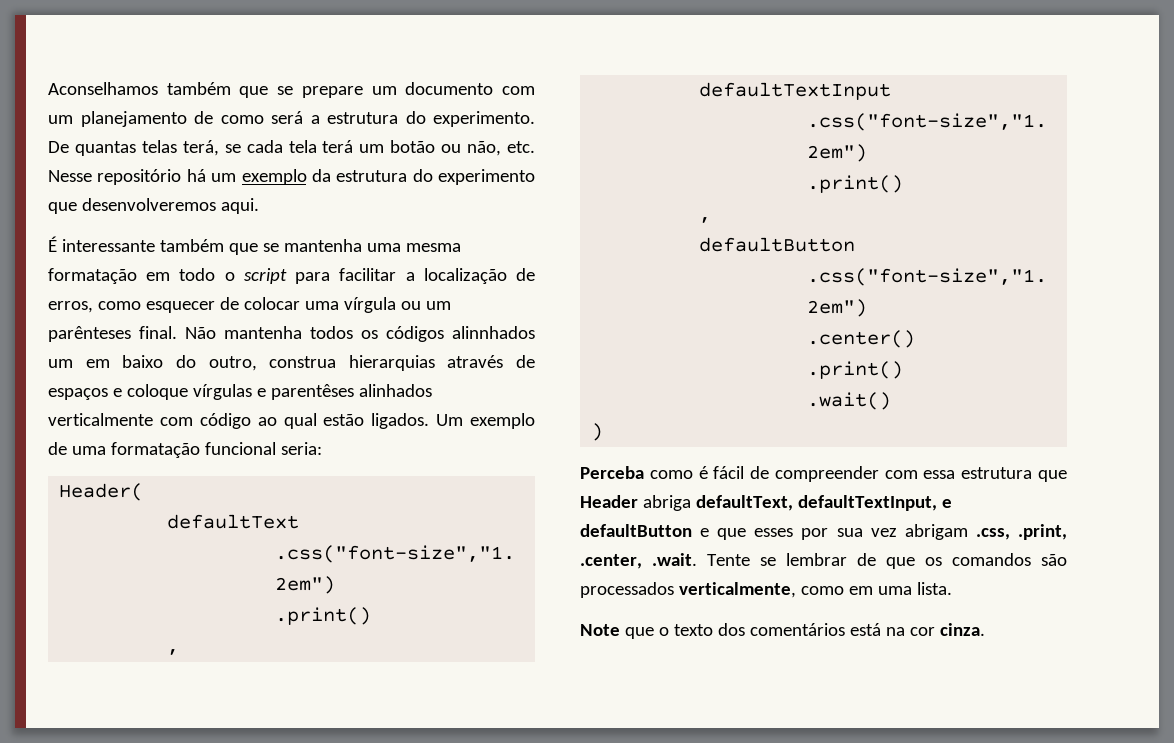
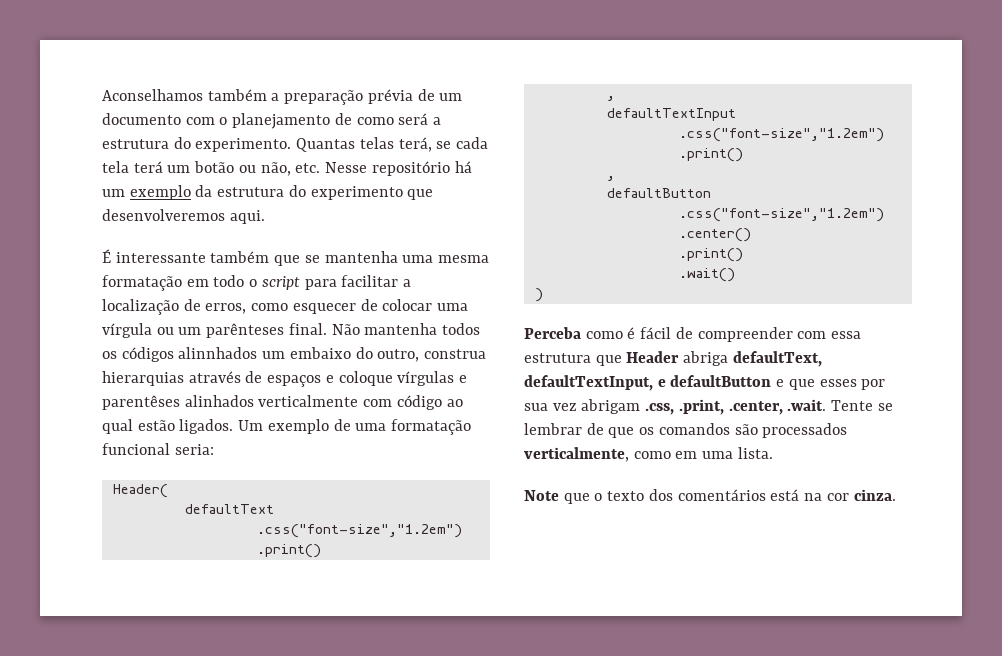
[239,86,363,98] que se prepare -> [271,89,435,105] a preparação prévia de
[48,115,73,124] um -> [219,117,228,125] o
[48,141,136,156] De quantas -> [296,138,356,152] Quantas
[85,355,164,368] em baixo -> [289,347,351,359] embaixo

